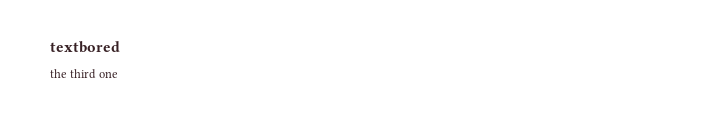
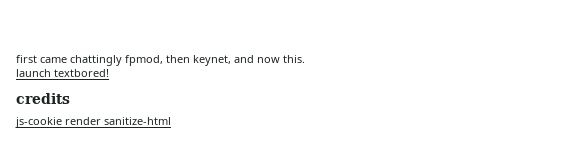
[50,41,120,53] [50,69,118,79] textbored // the third one -> [16,55,305,66] [16,69,109,77] [16,93,70,104] [15,117,171,128] first came chattingly fpmod, then keynet, and now this. // launch textbored! // credits // js-cookie render sanitize-html

